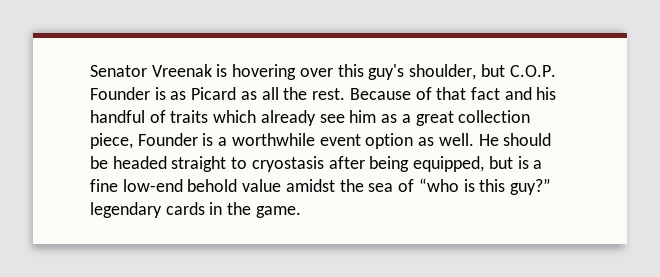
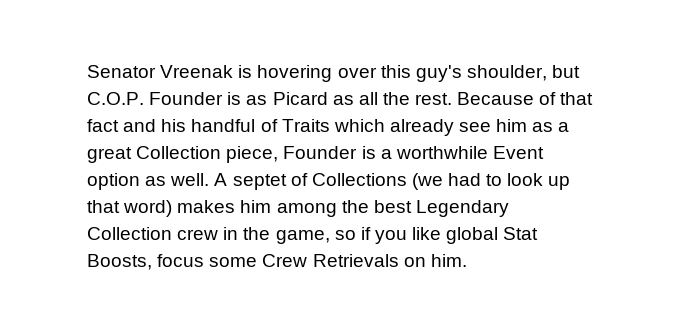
[170,110,209,123] traits -> [281,119,330,132] Traits
[458,110,531,123] collection -> [136,146,222,159] Collection
[319,134,361,146] event -> [492,146,544,159] Event
[478,133,552,146] [90,156,543,172] [90,178,551,195] [90,202,301,218] He should be headed straight to cryostasis after being equipped, but is a fine low-end behold value amidst the sea of “who is this guy?” legendary cards in the game. -> [214,173,571,190] [87,200,509,217] [87,227,539,244] [87,254,467,270] A septet of Collections (we had to look up that word) makes him among the best Legendary Collection crew in the game, so if you like global Stat Boosts, focus some Crew Retrievals on him.

